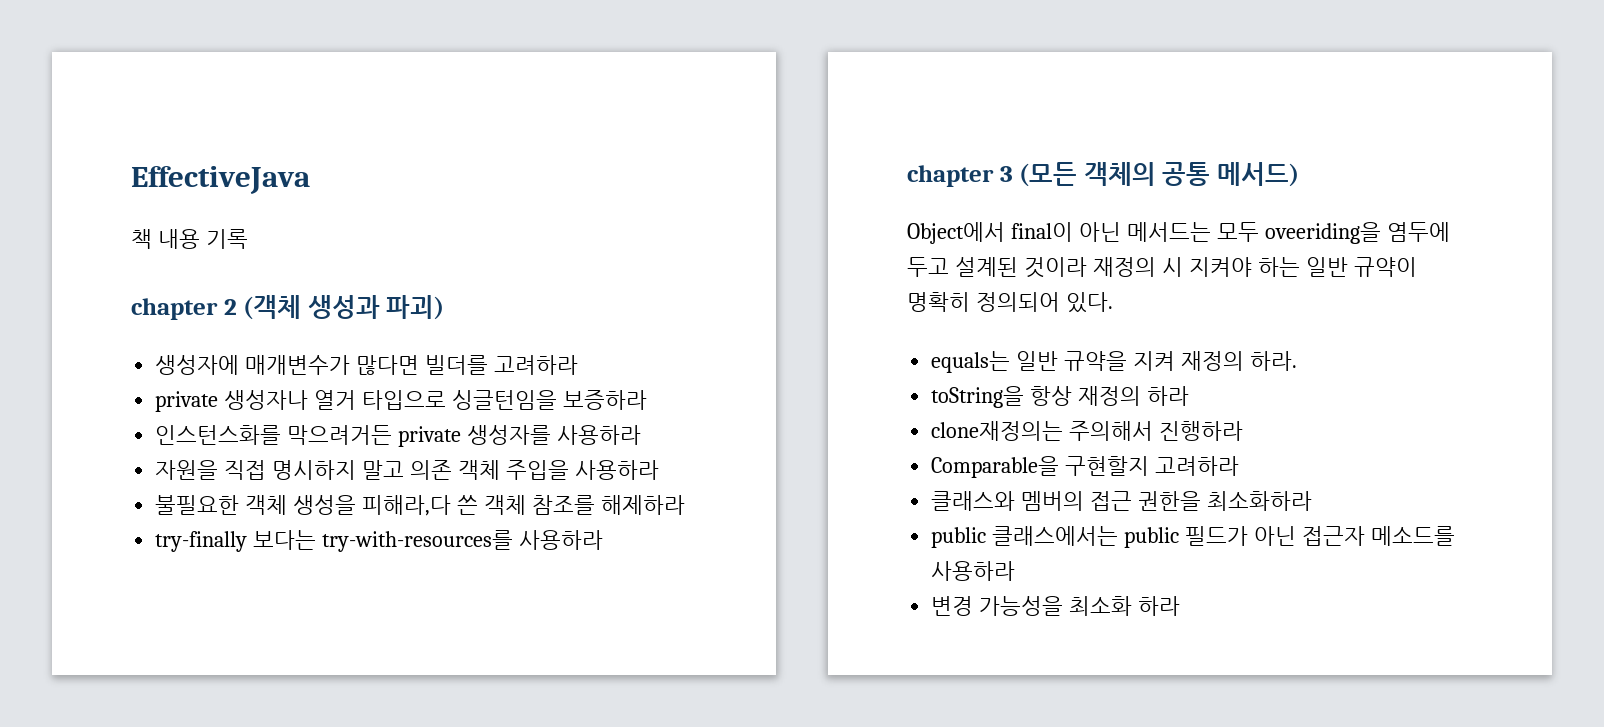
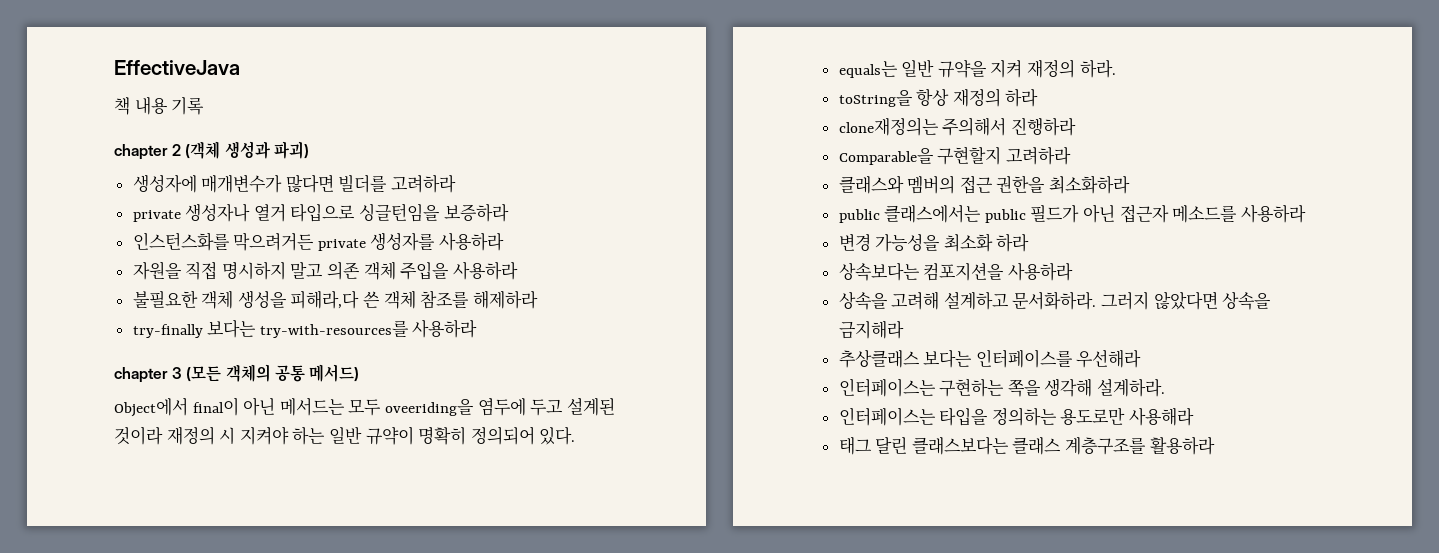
(1181, 606) none -> [838,262,1073,281] [838,291,1272,310] [838,320,904,339] [838,349,1142,368] [838,378,1166,397] [838,407,1195,426] [838,436,1215,455] // 상속보다는 컴포지션을 사용하라 // 상속을 고려해 설계하고 문서화하라. 그러지 않았다면 상속을 금지해라 // 추상클래스 보다는 인터페이스를 우선해라 // 인터페이스는 구현하는 쪽을 생각해 설계하라. // 인터페이스는 타입을 정의하는 용도로만 사용해라 // 태그 달린 클래스보다는 클래스 계층구조를 활용하라

